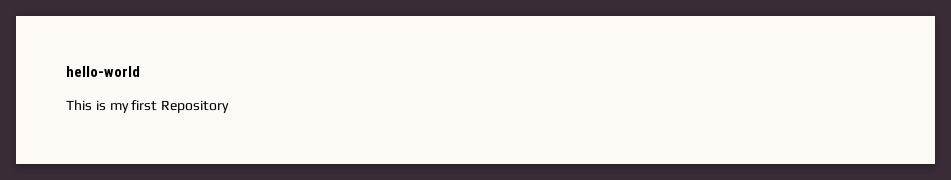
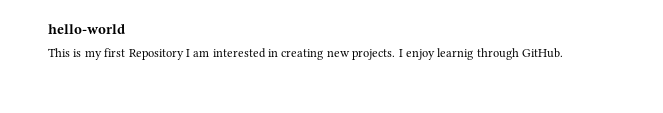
(230, 106) none -> [185,48,563,60] I am interested in creating new projects. I enjoy learnig through GitHub.

